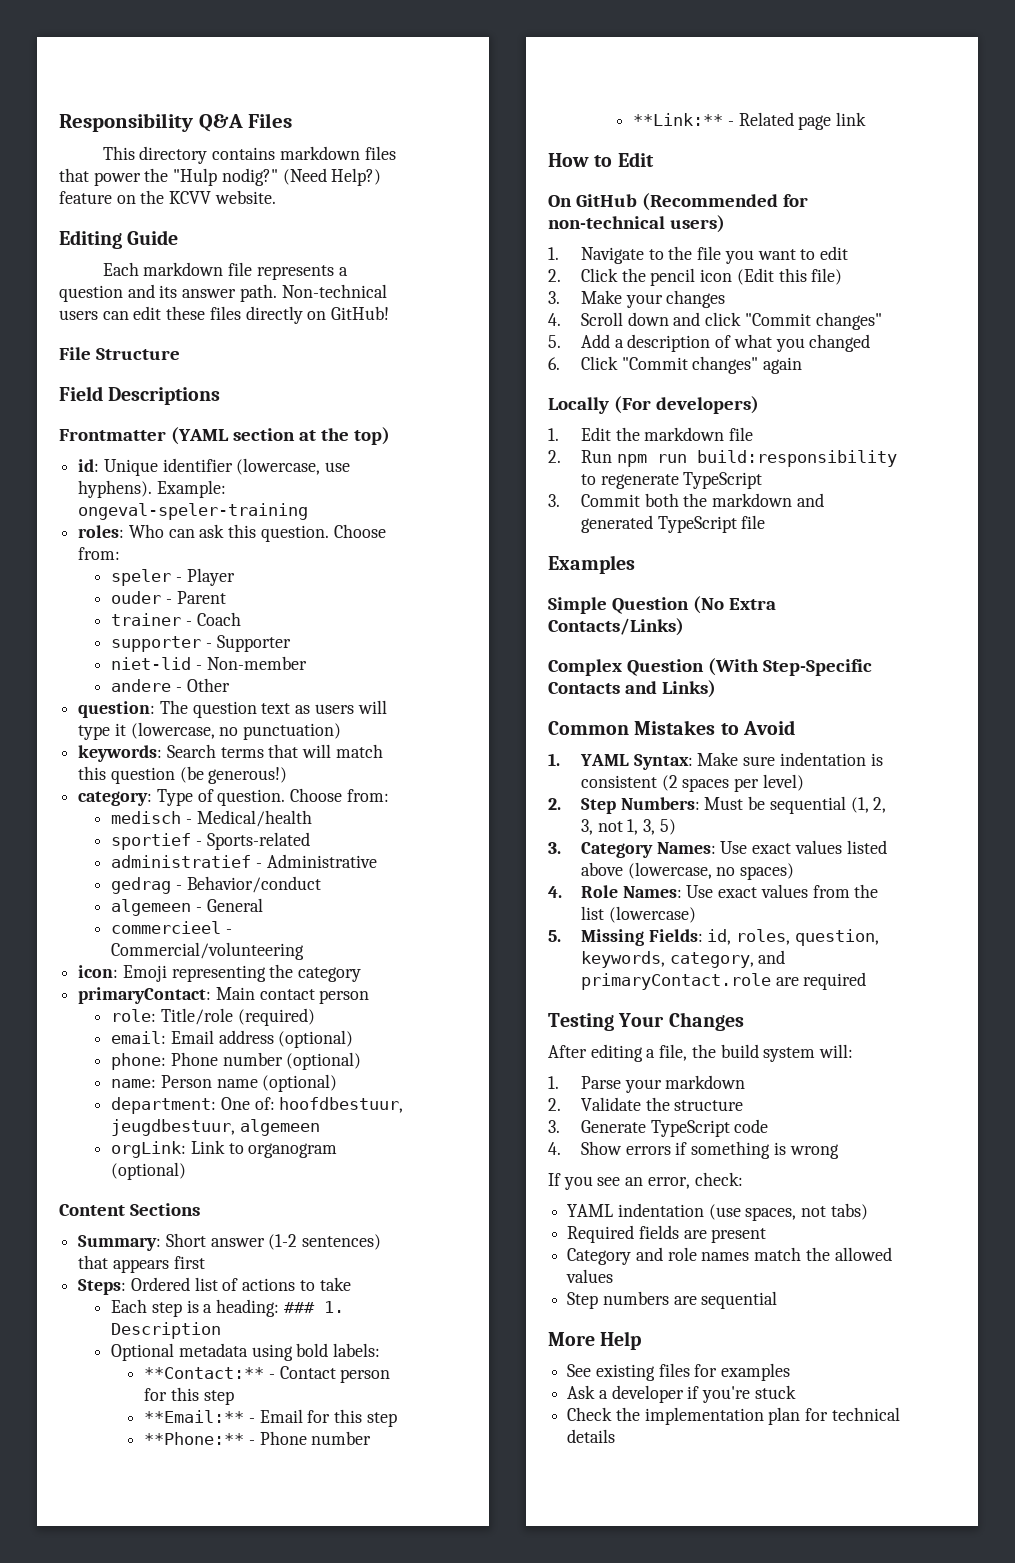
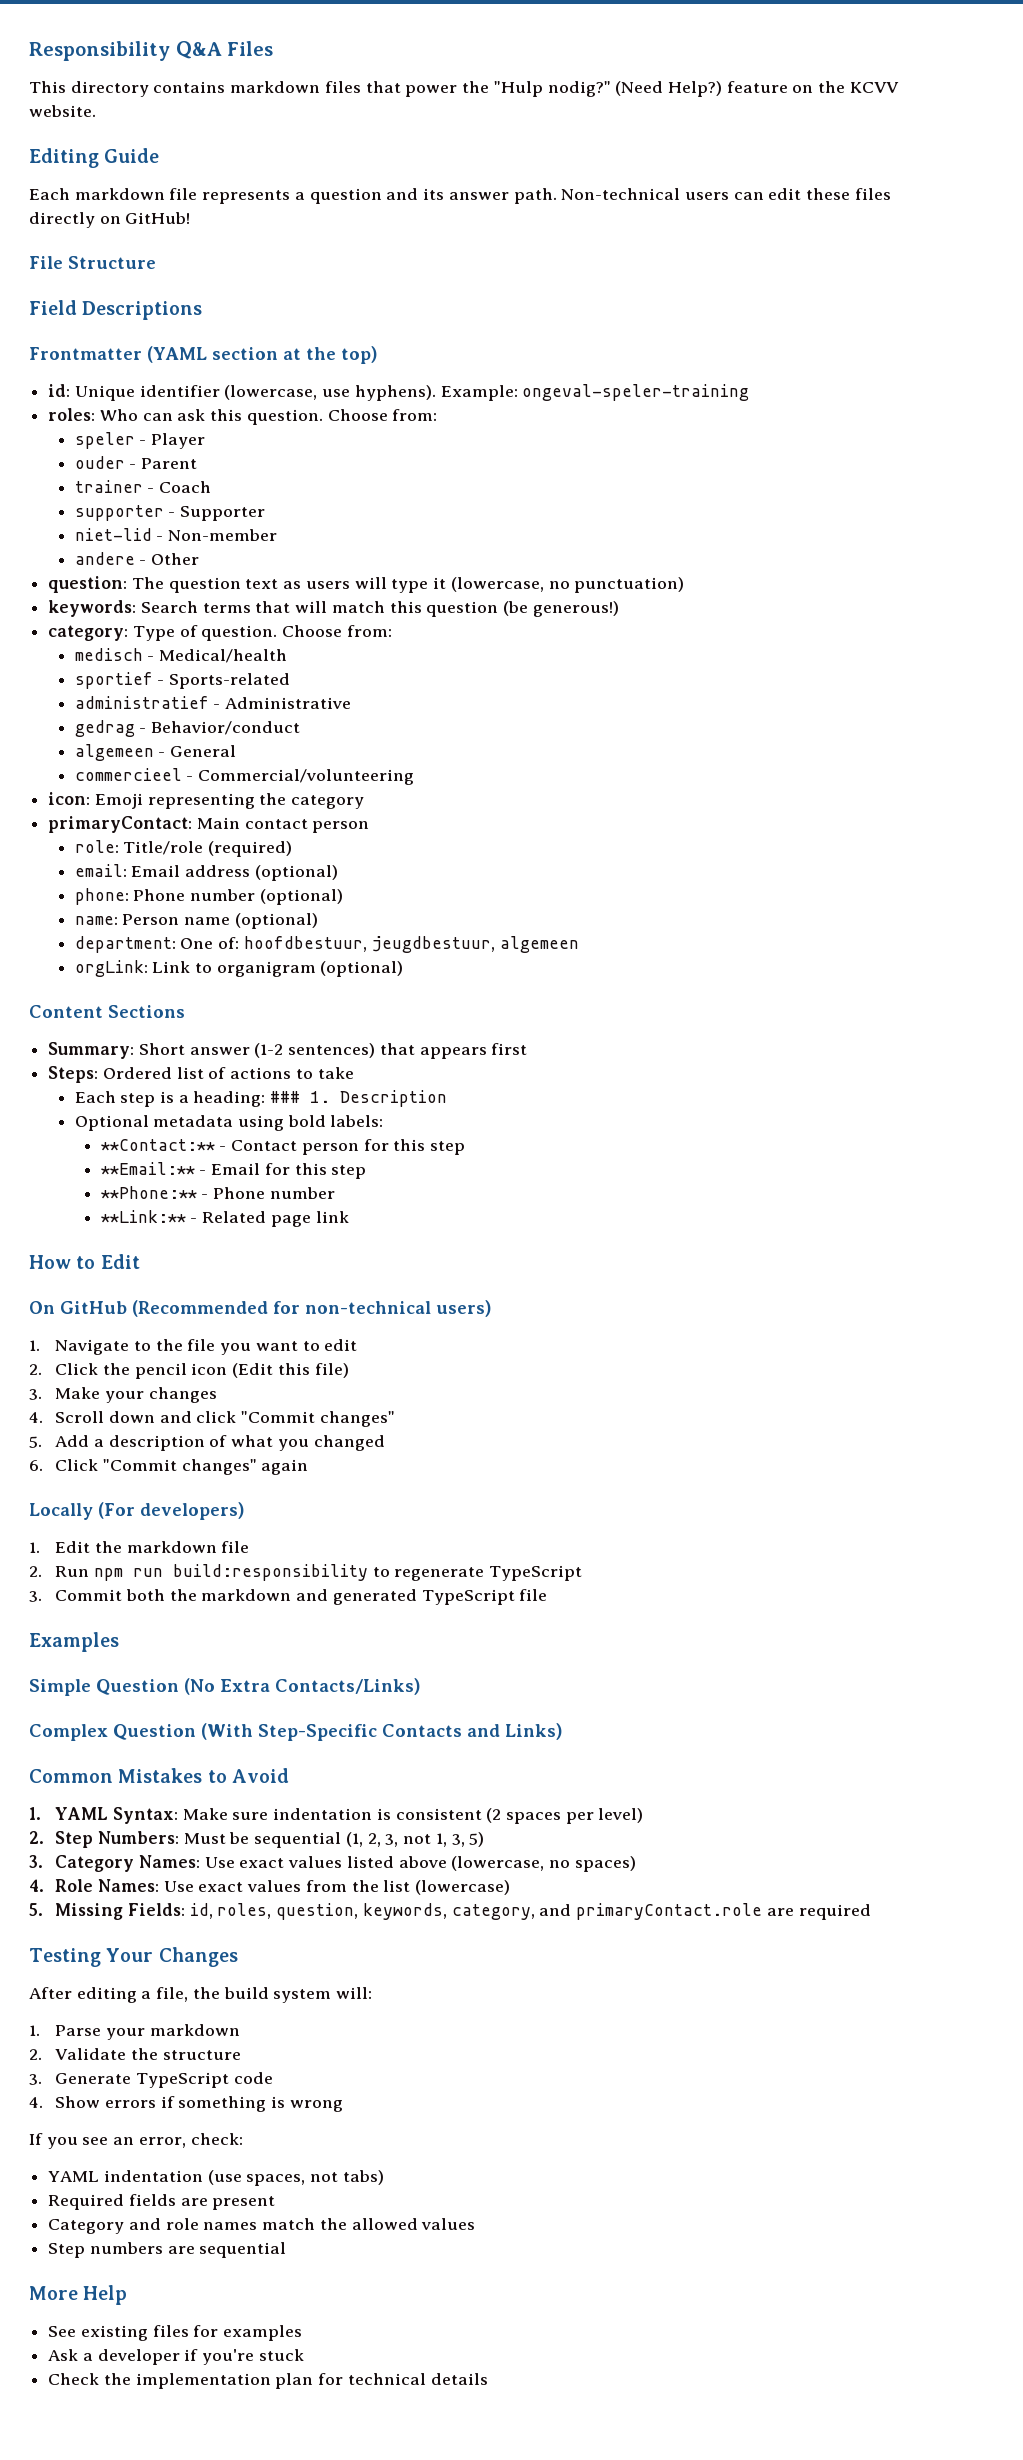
[248,1143,338,1158] organogram -> [216,961,316,977] organigram

